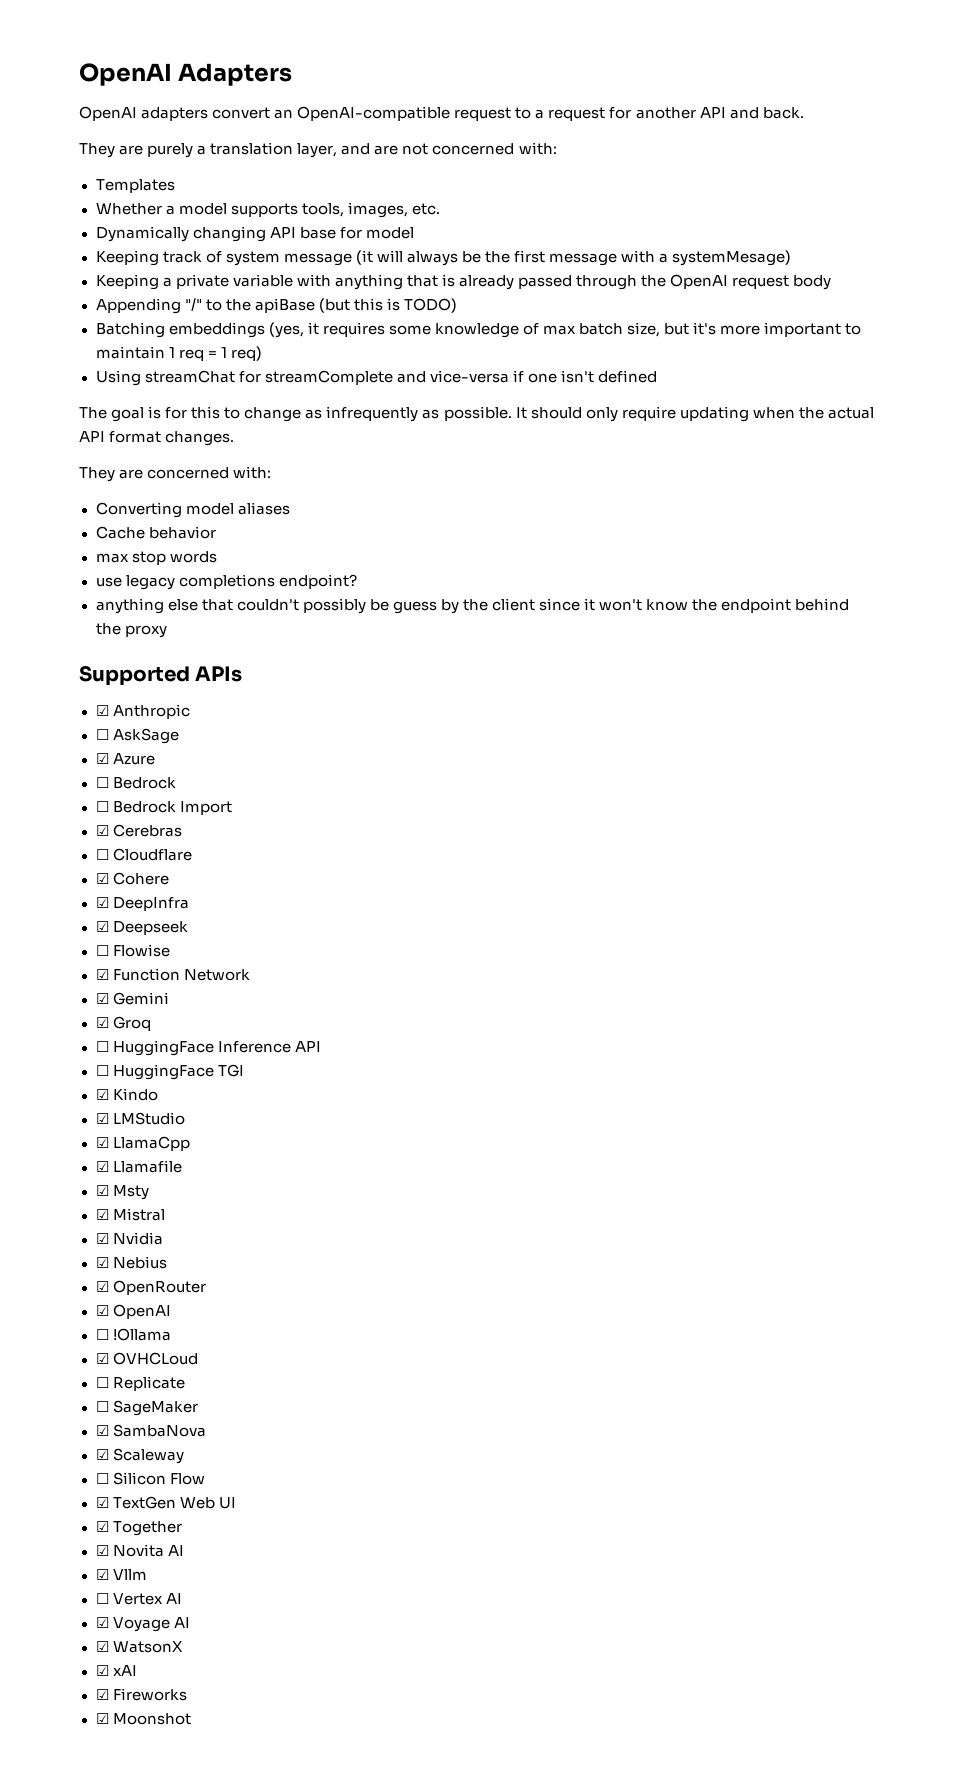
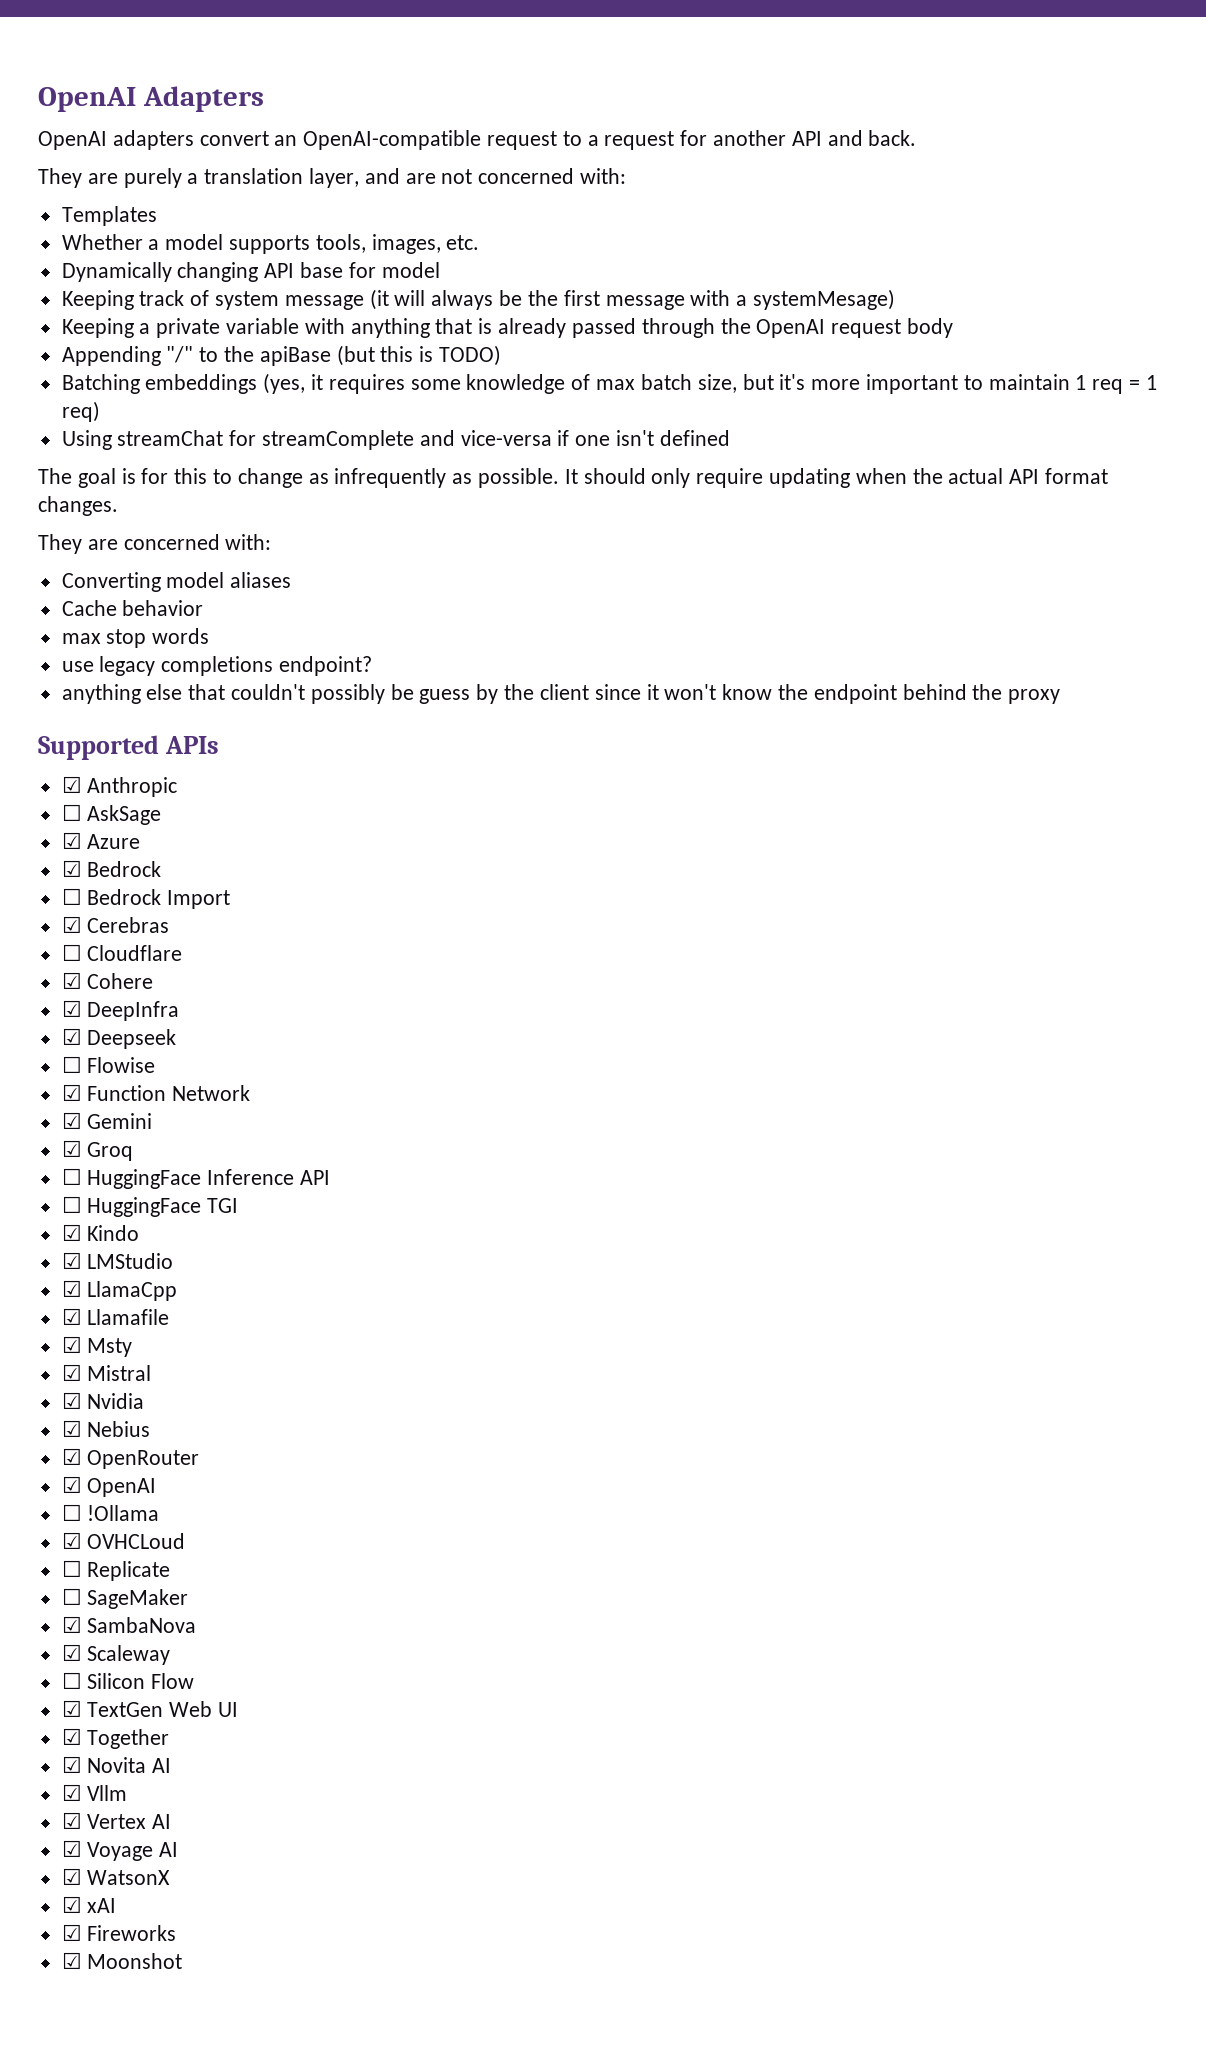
[95,777,109,788] ☐ -> [61,860,82,877] ☑
[95,1593,109,1604] ☐ -> [61,1812,82,1829] ☑

